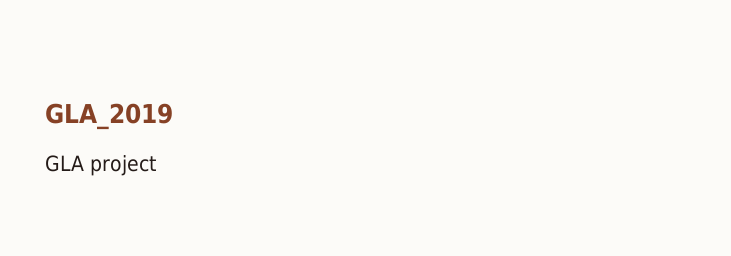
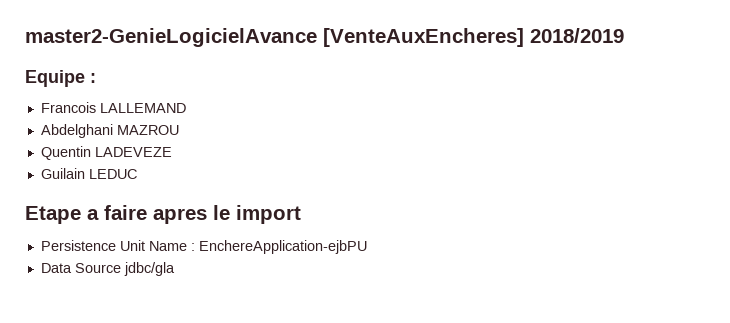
[45,103,173,130] [45,155,156,176] GLA_2019 // GLA project -> [25,28,624,47] [25,70,96,87] [40,102,186,113] [40,124,179,138] [40,146,172,160] [40,168,137,179] [25,205,301,224] [40,240,367,254] [40,262,175,276] master2-GenieLogicielAvance [VenteAuxEncheres] 2018/2019 // Equipe : // Francois LALLEMAND // Abdelghani MAZROU // Quentin LADEVEZE // Guilain LEDUC // Etape a faire apres le import // Persistence Unit Name : EnchereApplication-ejbPU // Data Source jdbc/gla

